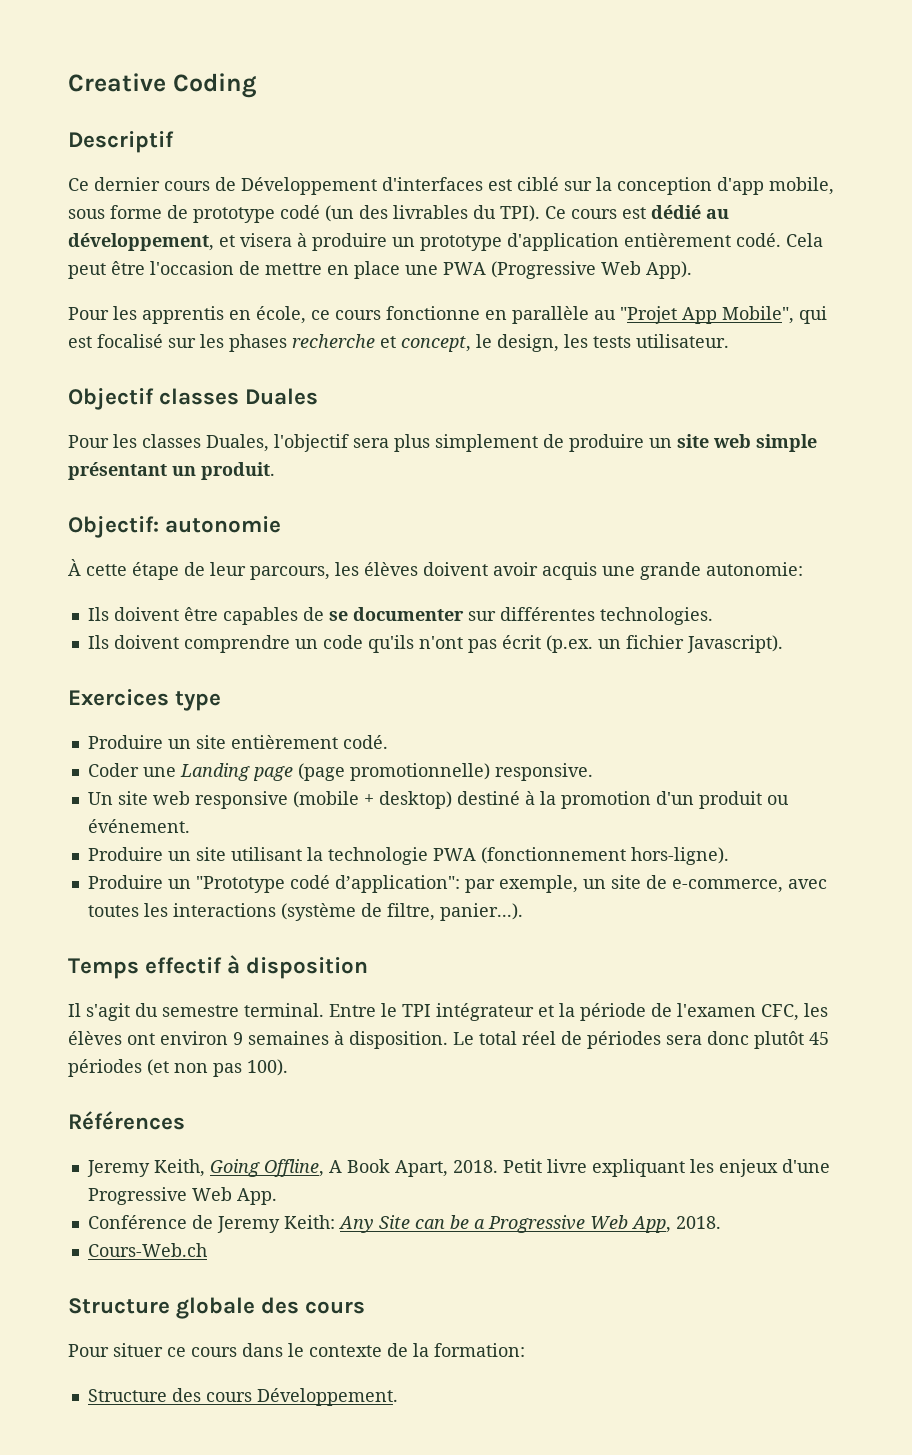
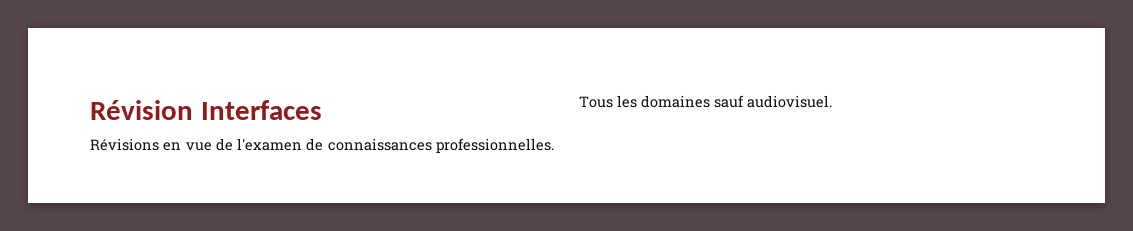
[68,73,257,98] [68,131,174,153] [68,177,834,195] [68,205,729,223] [68,233,823,251] [68,261,692,279] [68,306,827,324] [68,334,729,352] [68,388,319,410] [68,434,817,452] [68,462,275,480] [68,516,282,538] [68,559,803,580] [87,607,713,625] [87,635,783,653] [68,689,222,711] [87,735,388,749] [87,763,593,781] [87,791,789,809] [87,819,190,833] [87,847,729,865] [87,875,827,893] [87,903,523,921] [68,955,369,979] [68,1003,828,1021] [68,1031,829,1049] [68,1059,288,1077] [68,1111,185,1130] [86,1159,830,1177] [87,1187,277,1205] [87,1215,721,1233] [87,1243,207,1257] [68,1297,366,1319] [68,1343,525,1357] [87,1388,398,1406] Creative Coding // Descriptif // Ce dernier cours de Développement d'interfaces est ciblé sur la conception d'app mobile, sous forme de prototype codé (un des livrables du TPI). Ce cours est dédié au développement, et visera à produire un prototype d'application entièrement codé. Cela peut être l'occasion de mettre en place une PWA (Progressive Web App). // Pour les apprentis en école, ce cours fonctionne en parallèle au "Projet App Mobile", qui est focalisé sur les phases recherche et concept, le design, les tests utilisateur. // Objectif classes Duales // Pour les classes Duales, l'objectif sera plus simplement de produire un site web simple présentant un produit. // Objectif: autonomie // À cette étape de leur parcours, les élèves doivent avoir acquis une grande autonomie: // Ils doivent être capables de se documenter sur différentes technologies. // Ils doivent comprendre un code qu'ils n'ont pas écrit (p.ex. un fichier Javascript). // Exercices type // Produire un site entièrement codé. // Coder une Landing page (page promotionnelle) responsive. // Un site web responsive (mobile + desktop) destiné à la promotion d'un produit ou événement. // Produire un site utilisant la technologie PWA (fonctionnement hors-ligne). // Produire un "Prototype codé d’application": par exemple, un site de e-commerce, avec toutes les interactions (système de filtre, panier...). // Temps effectif à disposition // Il s'agit du semestre terminal. Entre le TPI intégrateur et la période de l'examen CFC, les élèves ont environ 9 semaines à disposition. Le total réel de périodes sera donc plutôt 45 périodes (et non pas 100). // Références // Jeremy Keith, Going Offline, A Book Apart, 2018. Petit livre expliquant les enjeux d'une Progressive Web App. // Conférence de Jeremy Keith: Any Site can be a Progressive Web App, 2018. // Cours-Web.ch // Structure globale des cours // Pour situer ce cours dans le contexte de la formation: // Structure des cours Développement. -> [90,100,322,120] [90,138,554,153] [579,95,832,108] Révision Interfaces // Révisions en vue de l'examen de connaissances professionnelles. Tous les domaines sauf audiovisuel.

